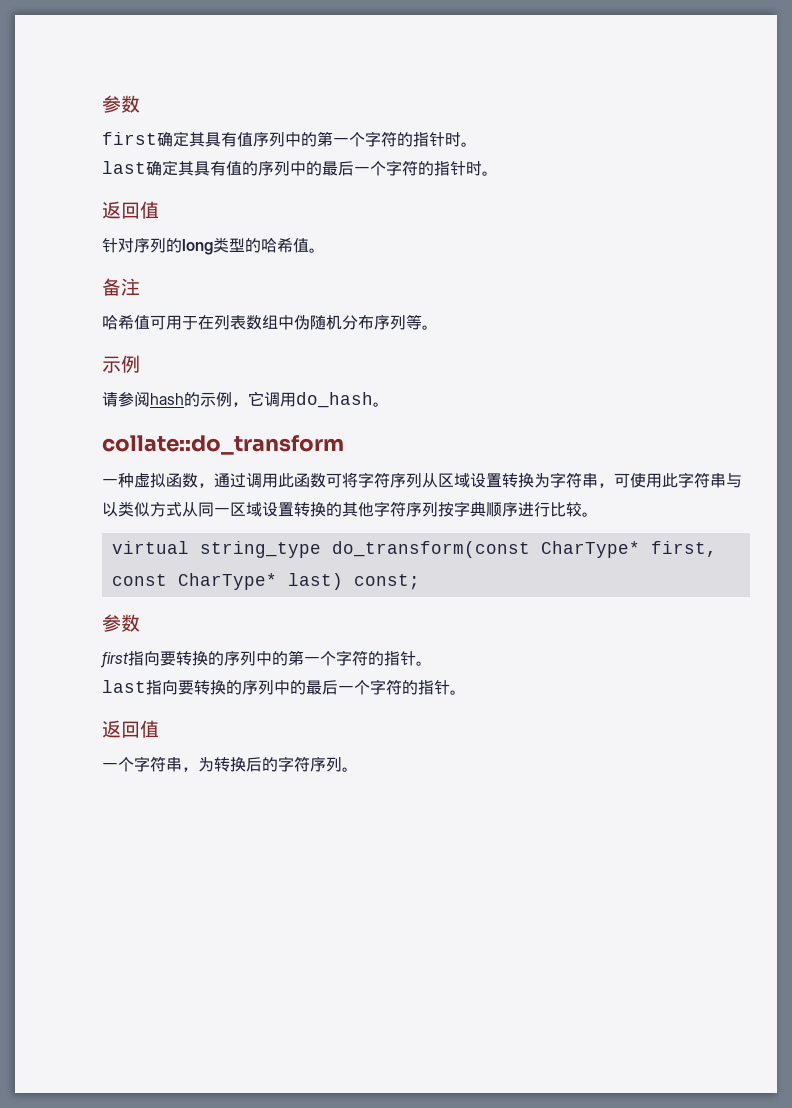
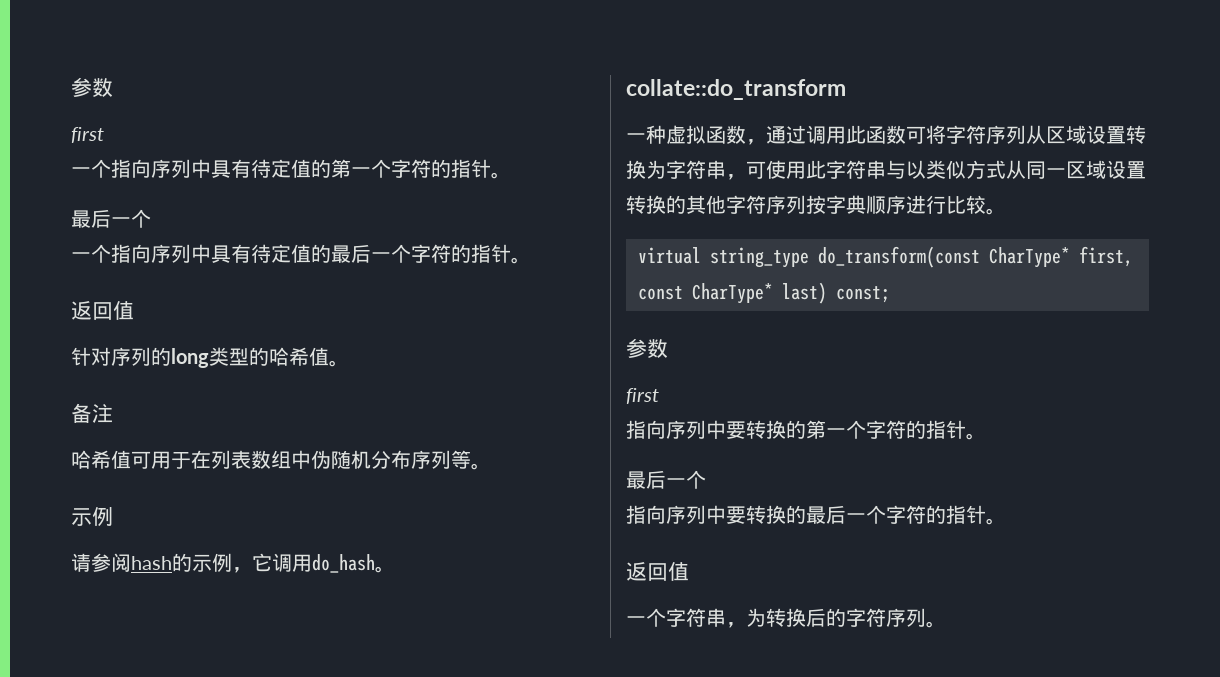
[102,95,140,113] [102,131,477,147] [102,160,482,176] 参数 // first确定其具有值序列中的第一个字符的指针时。 // last确定其具有值的序列中的最后一个字符的指针时 -> [71,77,113,97] [71,127,104,143] [71,159,511,179] [71,209,151,228] [71,244,511,263] 参数 // first // 一个指向序列中具有待定值的第一个字符的指针。 // 最后一个 // 一个指向序列中具有待定值的最后一个字符的指针
[128,650,432,666] [102,680,290,695] 指向要转换的序列中的第一个字符的指针。 // last指向要转换的序列中 -> [626,420,986,440] [626,470,706,489] [626,505,786,524] // 指向序列中要转换的第一个字符的指针。 // 最后一个 // 指向序列中要转换

